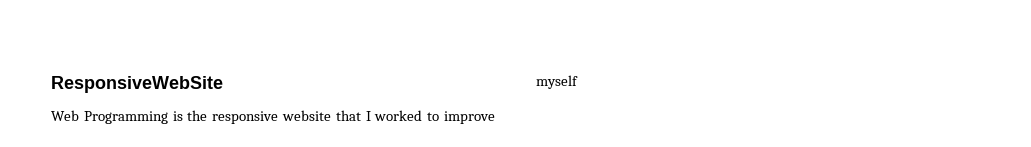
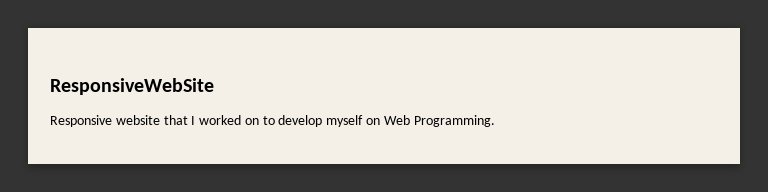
[51,110,496,124] [536,75,578,89] Web Programming is the responsive website that I worked to improve myself -> [50,115,495,127] Responsive website that I worked on to develop myself on Web Programming.

